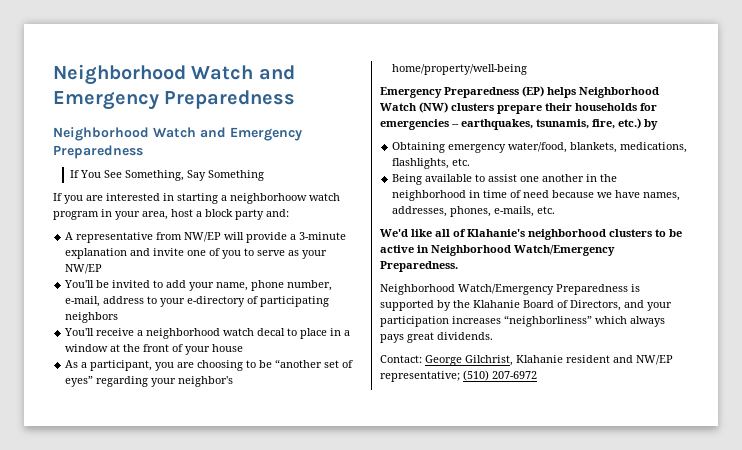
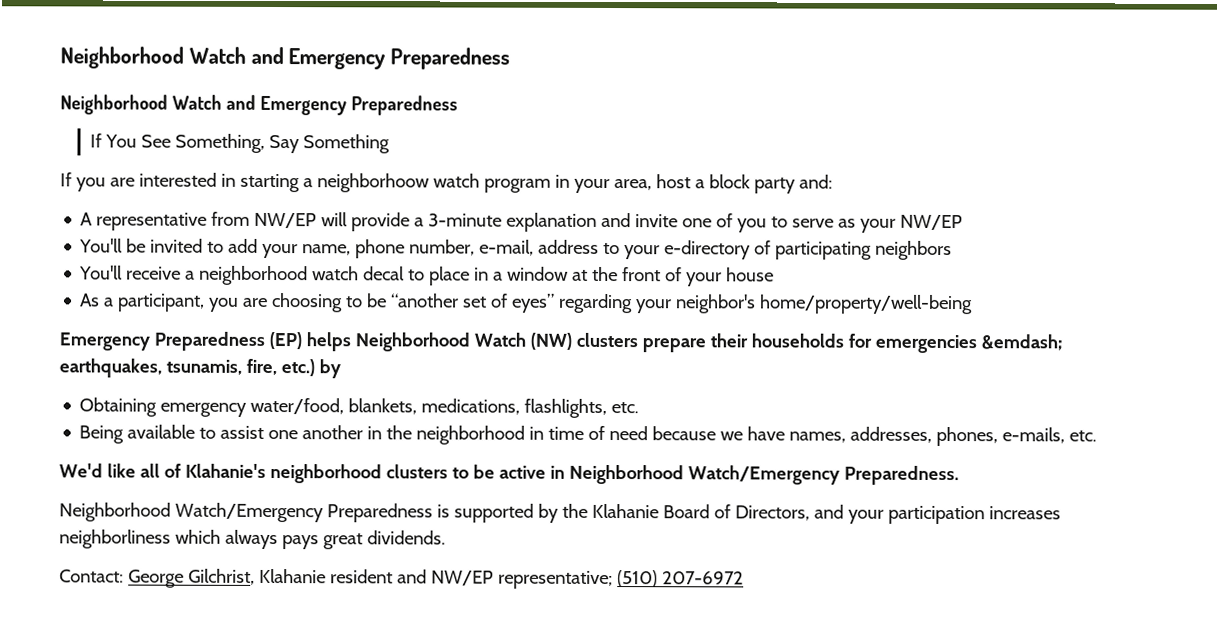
[452,124,459,127] -- -> [980,334,1063,351] &emdash;
[504,315,592,327] “neighborliness” -> [59,529,171,549] neighborliness

